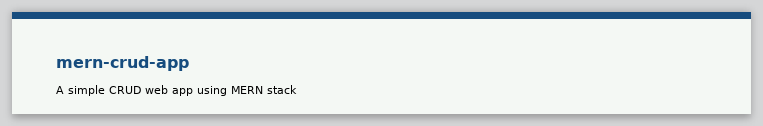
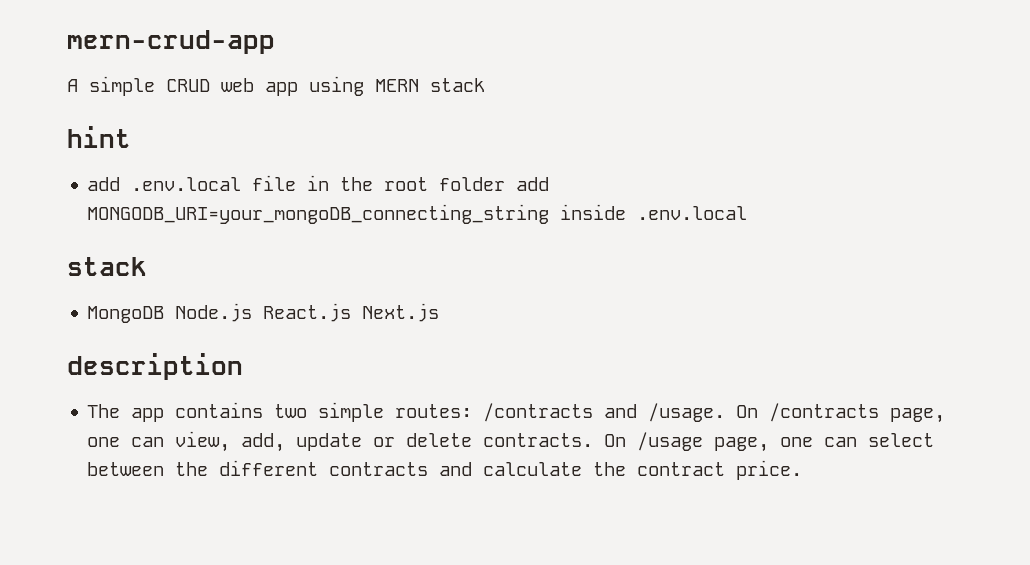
(297, 89) none -> [67,126,131,148] [87,175,550,191] [87,204,748,224] [67,257,147,276] [87,303,440,323] [67,353,243,380] [87,402,946,423] [87,431,935,452] [87,460,803,480] // hint // add .env.local file in the root folder add MONGODB_URI=your_mongoDB_connecting_string inside .env.local // stack // MongoDB Node.js React.js Next.js // description // The app contains two simple routes: /contracts and /usage. On /contracts page, one can view, add, update or delete contracts. On /usage page, one can select between the different contracts and calculate the contract price.

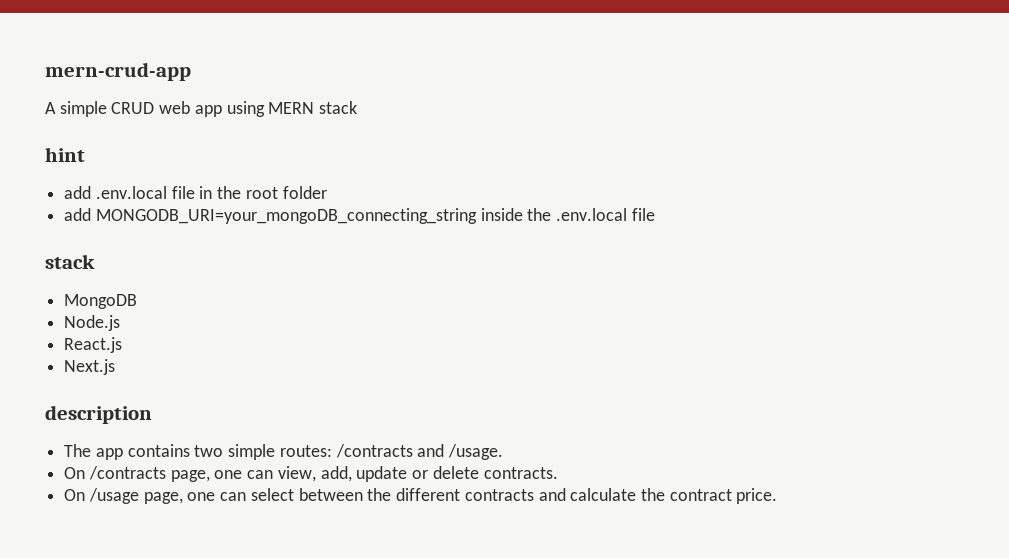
(506, 184) none -> (327, 192) //
[637,206,748,220] .env.local -> [527,208,655,221] the .env.local file
(165, 314) none -> (138, 301) //
(253, 312) none -> (121, 323) //
(352, 312) none -> (123, 345) //
(726, 412) none -> (504, 452) //
(594, 440) none -> (558, 473) //

